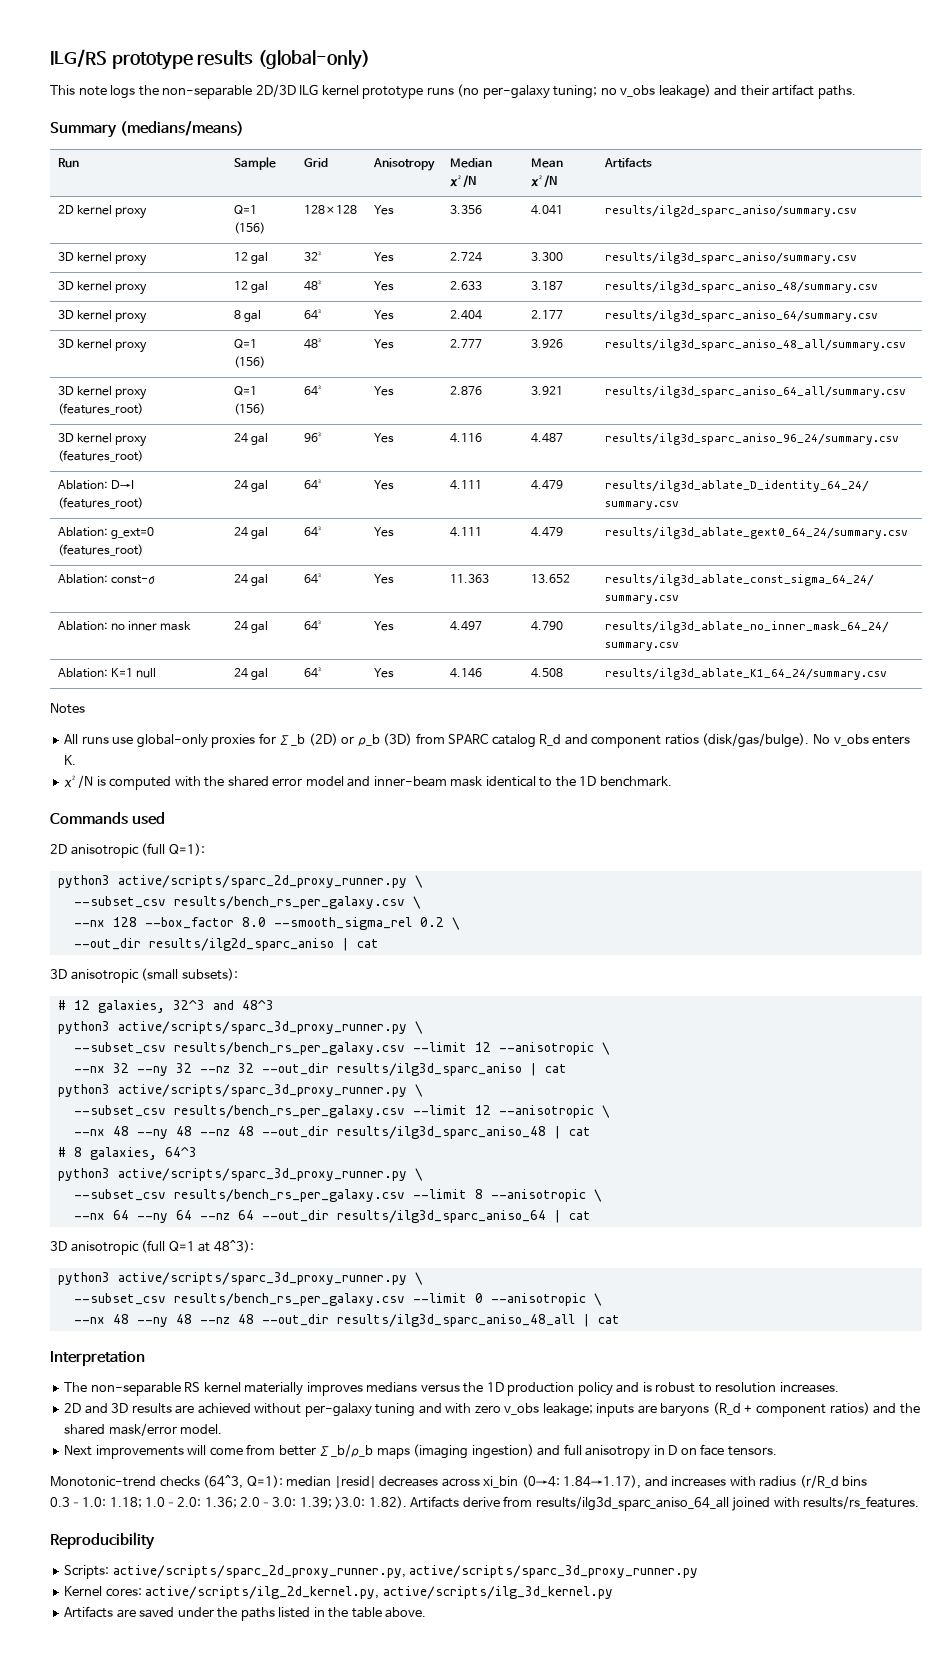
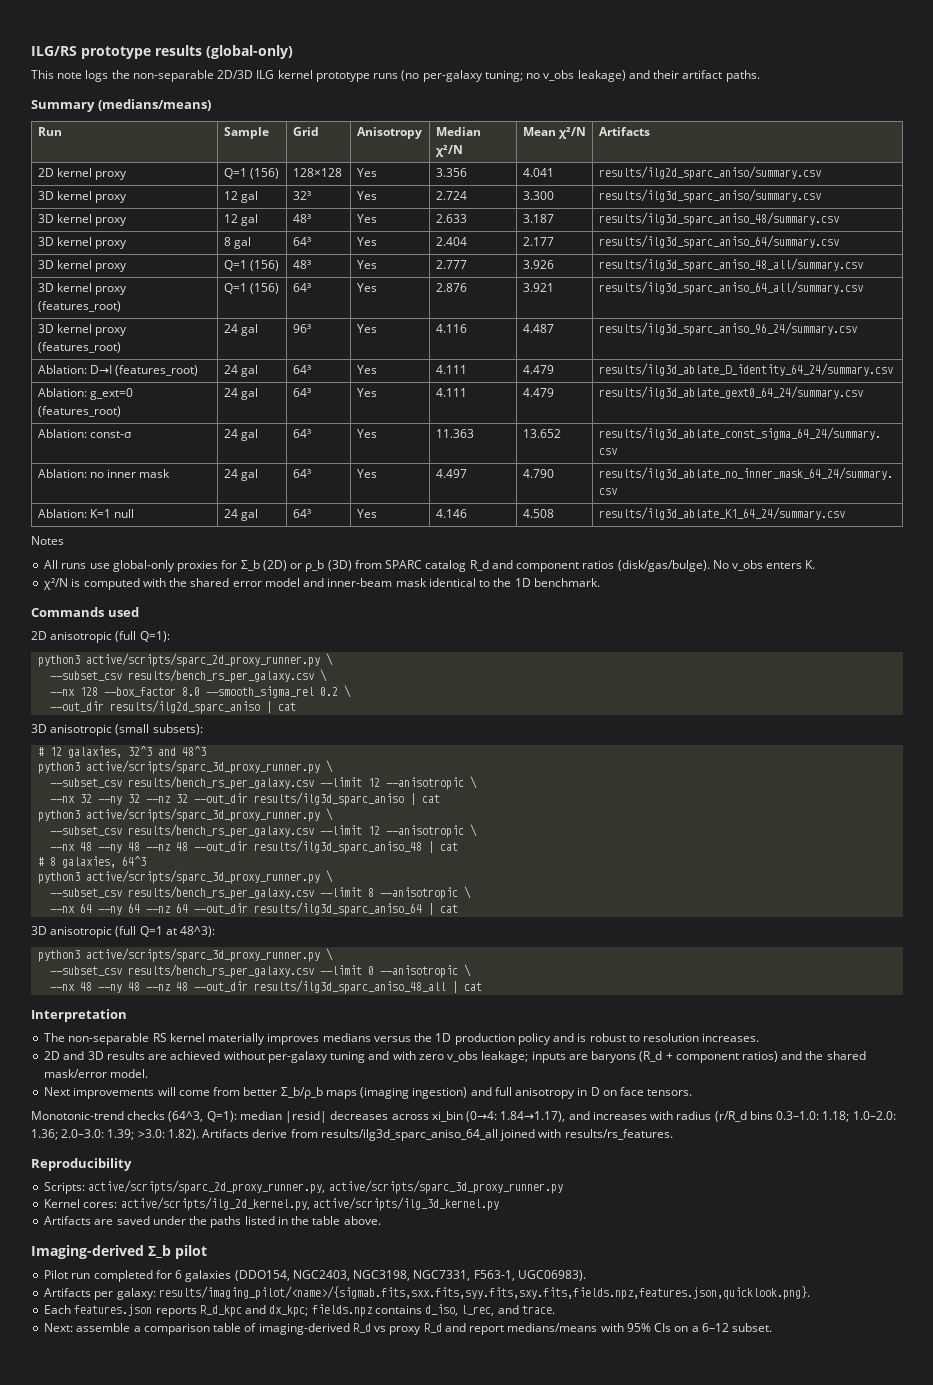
(427, 1612) none -> [31,1245,207,1259] [44,1270,586,1282] [44,1286,810,1300] [44,1304,555,1317] [44,1323,773,1335] // Imaging-derived Σ_b pilot // Pilot run completed for 6 galaxies (DDO154, NGC2403, NGC3198, NGC7331, F563-1, UGC06983). // Artifacts per galaxy: results/imaging_pilot/<name>/{sigmab.fits,sxx.fits,syy.fits,sxy.fits,fields.npz,features.json,quicklook.png}. // Each features.json reports R_d_kpc and dx_kpc; fields.npz contains d_iso, l_rec, and trace. // Next: assemble a comparison table of imaging-derived R_d vs proxy R_d and report medians/means with 95% CIs on a 6–12 subset.

